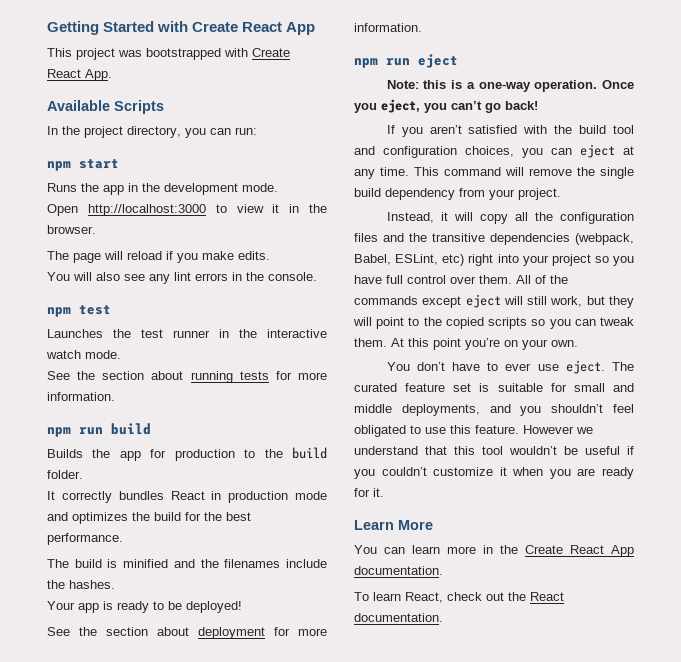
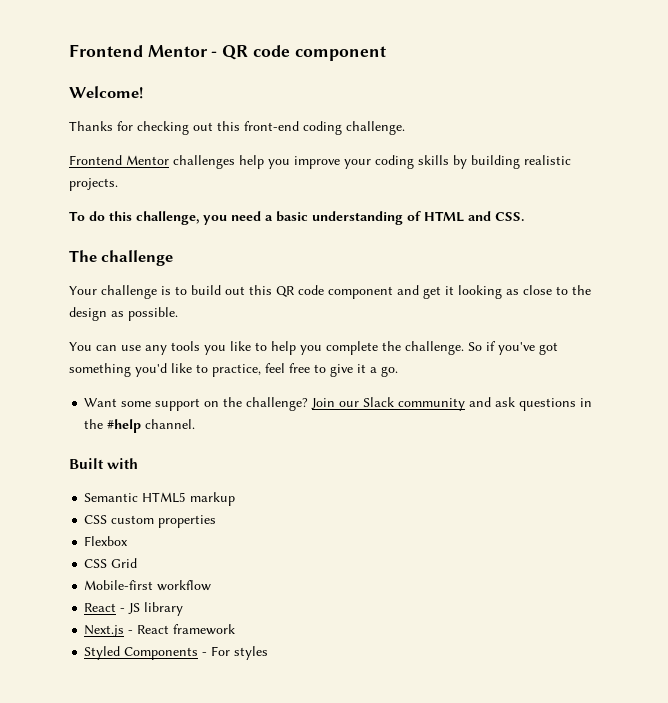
[47,21,316,35] [47,48,290,60] [47,69,112,81] [47,100,164,114] [47,126,257,138] [47,159,119,171] [47,183,278,195] [47,204,327,216] [47,225,96,234] [47,251,270,263] [47,272,317,284] [47,305,111,317] [47,329,327,338] [46,350,121,359] [47,371,327,383] [47,392,115,401] [47,423,151,437] [47,447,327,461] [47,470,83,479] [47,491,327,503] [47,512,251,524] [47,533,123,545] [47,559,327,568] [47,580,115,589] [47,601,242,613] [47,627,327,639] [354,23,422,32] [354,54,458,68] [386,80,634,92] [354,99,538,113] [386,125,634,137] [354,144,634,158] [354,167,634,179] [354,188,561,200] [386,212,634,224] [354,233,634,245] [354,254,634,266] [354,275,568,284] [354,294,634,308] [353,317,634,329] [354,338,578,350] [386,360,634,374] [354,383,634,392] [354,404,634,416] [354,425,593,437] [354,446,634,455] [354,467,634,479] [354,488,384,497] [354,520,433,530] [354,545,634,557] [354,566,443,575] [354,592,564,603] [354,613,443,622] Getting Started with Create React App // This project was bootstrapped with Create React App. // Available Scripts // In the project directory, you can run: // npm start // Runs the app in the development mode. // Open http://localhost:3000 to view it in the browser. // The page will reload if you make edits. // You will also see any lint errors in the console. // npm test // Launches the test runner in the interactive watch mode. // See the section about running tests for more information. // npm run build // Builds the app for production to the build folder. // It correctly bundles React in production mode and optimizes the build for the best performance. // The build is minified and the filenames include the hashes. // Your app is ready to be deployed! // See the section about deployment for more information. // npm run eject // Note: this is a one-way operation. Once you eject, you can’t go back! // If you aren’t satisfied with the build tool and configuration choices, you can eject at any time. This command will remove the single build dependency from your project. // Instead, it will copy all the configuration files and the transitive dependencies (webpack, Babel, ESLint, etc) right into your project so you have full control over them. All of the commands except eject will still work, but they will point to the copied scripts so you can tweak them. At this point you’re on your own. // You don’t have to ever use eject. The curated feature set is suitable for small and middle deployments, and you shouldn’t feel obligated to use this feature. However we understand that this tool wouldn’t be useful if you couldn’t customize it when you are ready for it. // Learn More // You can learn more in the Create React App documentation. // To learn React, check out the React documentation. -> [69,44,386,61] [69,86,143,99] [69,121,405,135] [69,155,571,169] [69,178,118,191] [69,211,524,225] [69,250,174,266] [69,285,591,299] [69,307,178,321] [69,341,558,355] [69,363,398,377] [84,397,593,411] [84,419,196,433] [69,458,139,469] [84,492,236,506] [84,515,217,528] [84,536,129,546] [84,558,138,568] [84,580,212,591] [84,602,184,616] [84,624,236,637] [84,646,269,660] Frontend Mentor - QR code component // Welcome! // Thanks for checking out this front-end coding challenge. // Frontend Mentor challenges help you improve your coding skills by building realistic projects. // To do this challenge, you need a basic understanding of HTML and CSS. // The challenge // Your challenge is to build out this QR code component and get it looking as close to the design as possible. // You can use any tools you like to help you complete the challenge. So if you've got something you'd like to practice, feel free to give it a go. // Want some support on the challenge? Join our Slack community and ask questions in the #help channel. // Built with // Semantic HTML5 markup // CSS custom properties // Flexbox // CSS Grid // Mobile-first workflow // React - JS library // Next.js - React framework // Styled Components - For styles

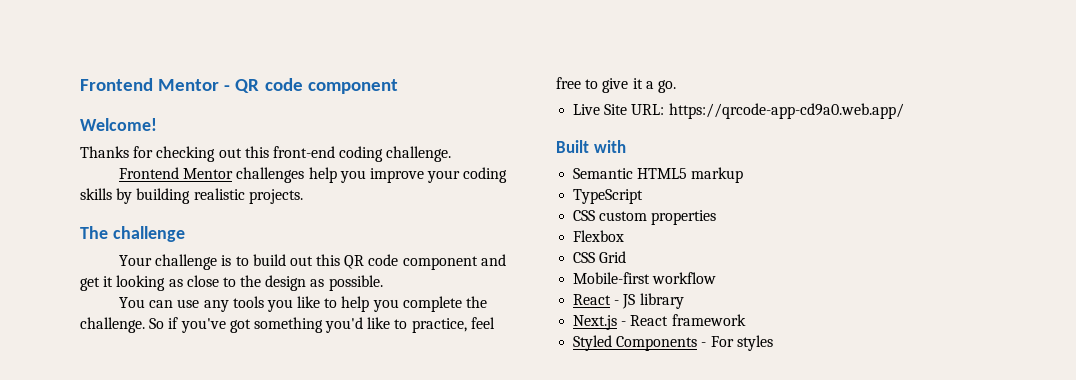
[69,211,524,225] // To do this challenge, you need a basic understanding of HTML and CSS. -> (303, 196) none
[84,397,593,411] [84,419,196,433] Want some support on the challenge? Join our Slack community and ask questions in the #help channel. -> [573,103,904,119] Live Site URL: https://qrcode-app-cd9a0.web.app/
(236, 499) none -> [573,189,644,204] // TypeScript

